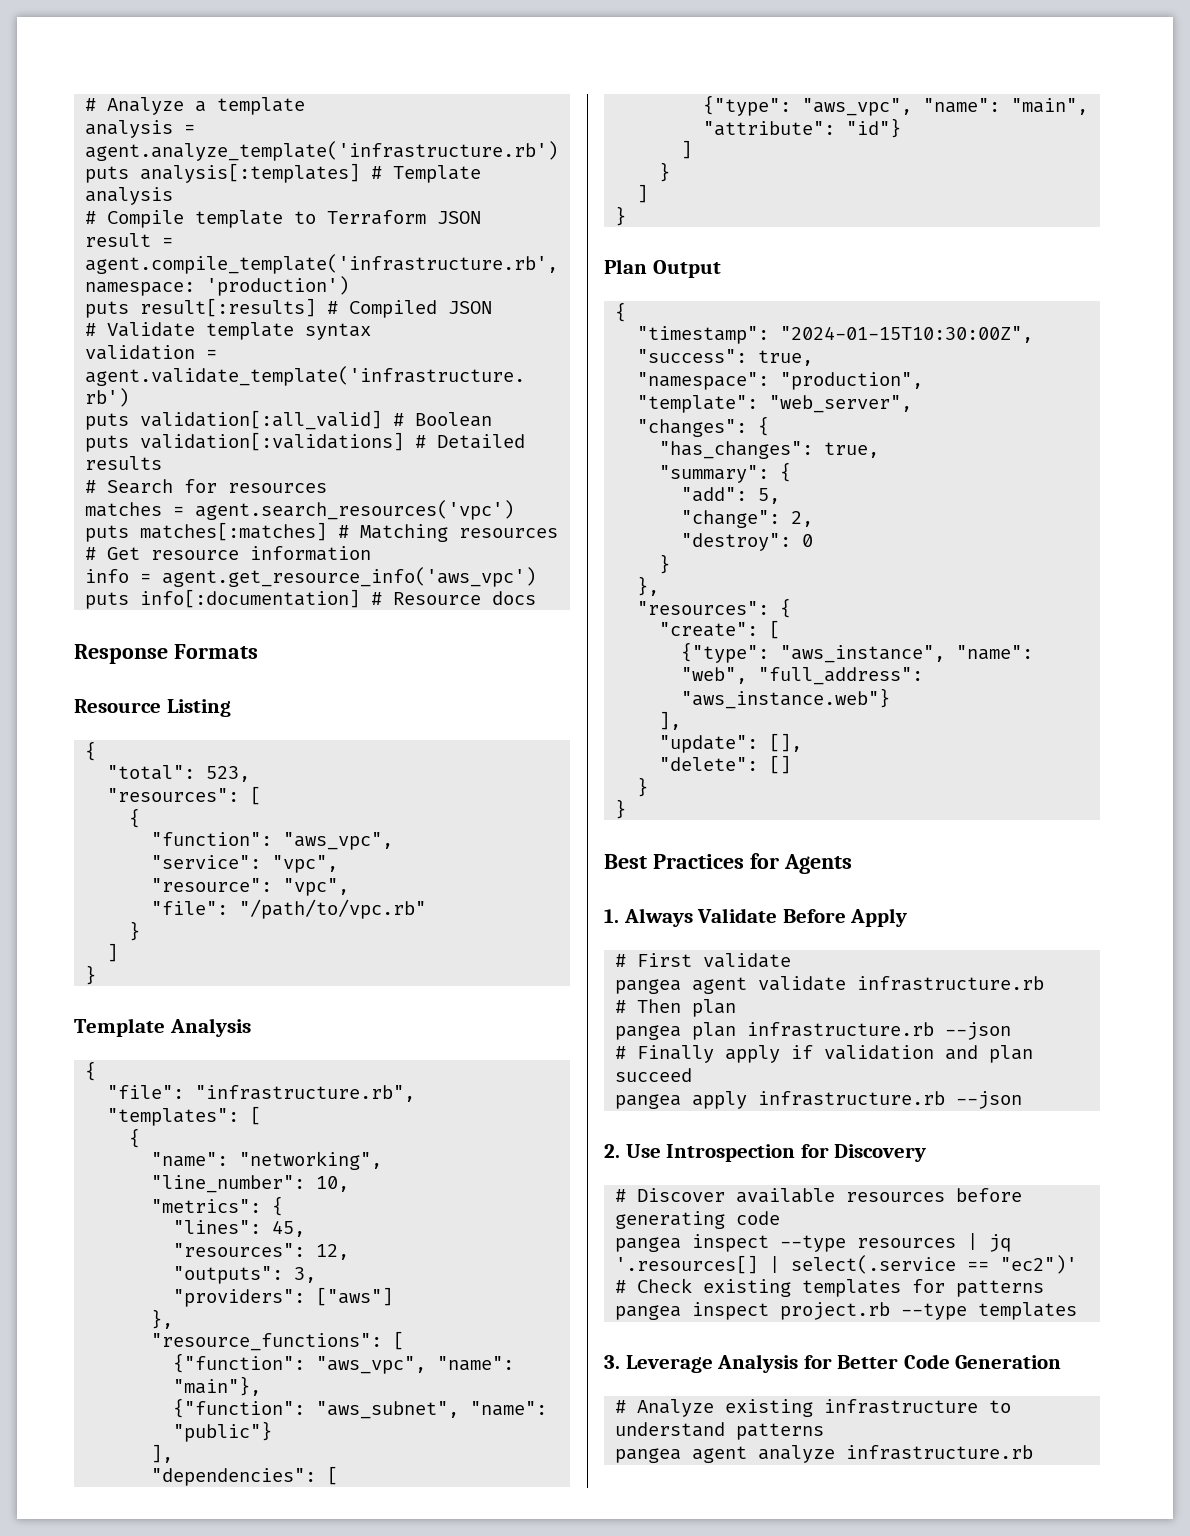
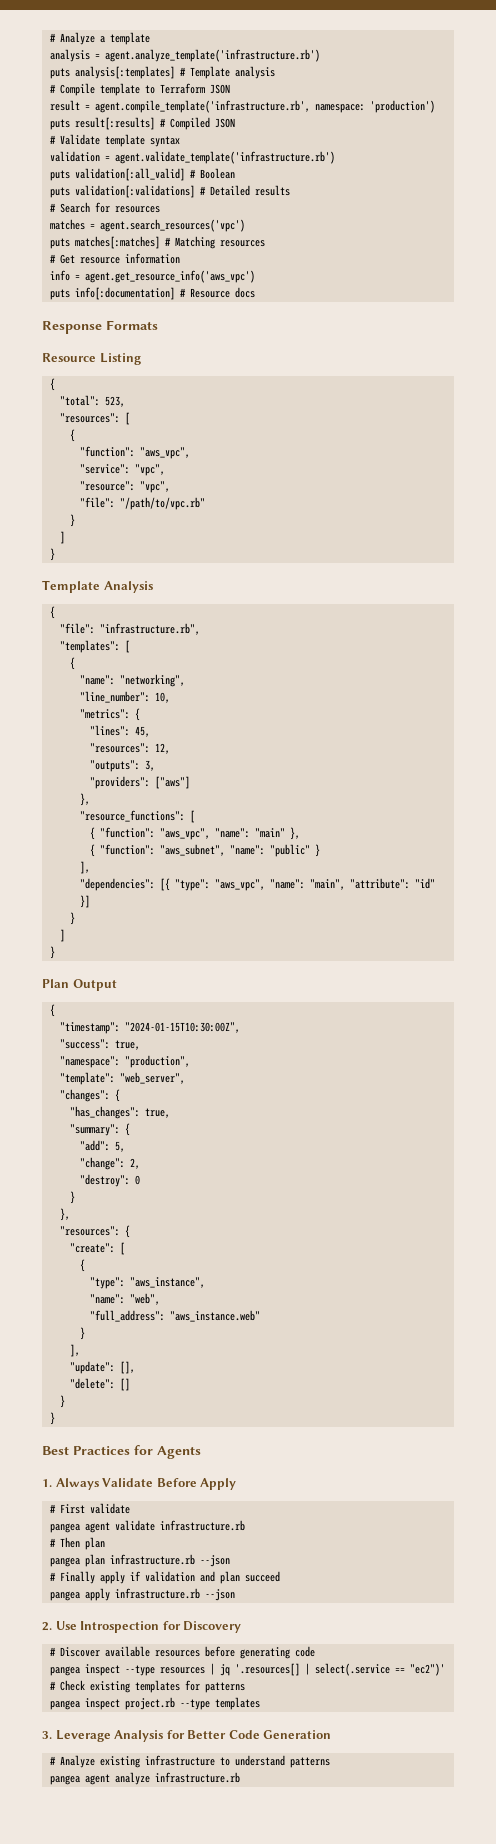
[173,1353,515,1374] [173,1376,262,1396] [173,1398,548,1419] [173,1421,273,1442] {"function": "aws_vpc", "name": "main"}, // {"function": "aws_subnet", "name": "public"} -> [89,827,300,840] [89,844,320,857] { "function": "aws_vpc", "name": "main" }, // { "function": "aws_subnet", "name": "public" }
[327,1466,339,1485] [703,95,792,116] [ // {"type": -> [159,878,210,891] [{ "type":
[846,118,902,138] [681,140,693,159] "id"} // ] -> [414,878,435,889] [79,895,90,908] "id" }]
[681,642,770,663] {"type": -> [79,1259,85,1272] [89,1277,125,1289] { // "type":
(946, 654) none -> (205, 1282) //
[758,667,924,685] [681,688,891,709] "full_address": "aws_instance.web"} -> [89,1310,260,1322] [79,1327,85,1340] // "full_address": "aws_instance.web" // }

